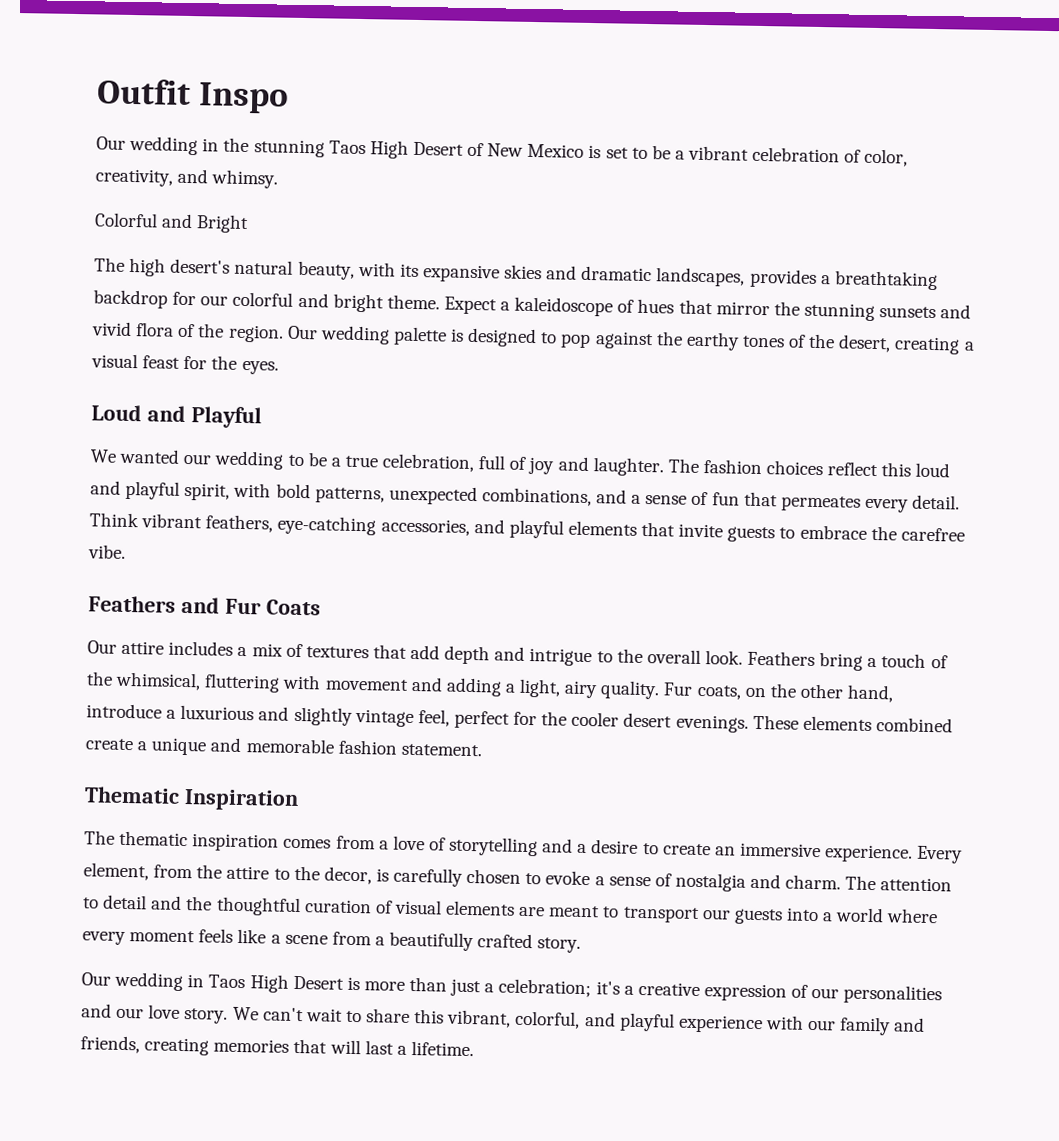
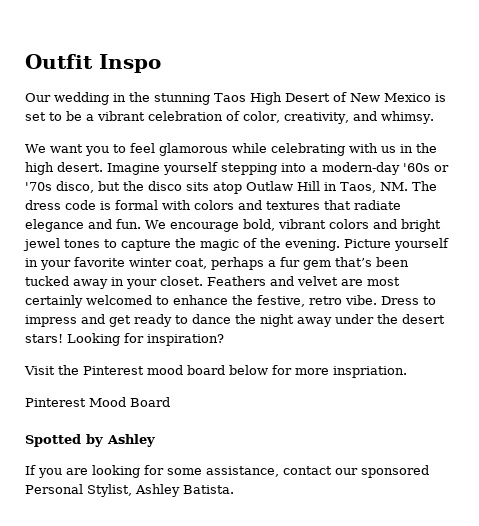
[94,212,250,234] [94,257,938,291] [93,289,972,321] [92,321,975,355] [91,353,279,375] [91,404,262,429] [90,448,951,478] [90,480,961,513] [89,512,965,543] [88,544,126,559] [88,595,321,616] [87,640,948,671] [86,671,895,703] [86,703,953,733] [85,737,482,757] [84,786,299,811] [84,830,964,864] [83,862,953,892] [83,894,939,925] [82,928,582,953] [81,971,943,1005] [81,1003,926,1036] [80,1035,474,1057] Colorful and Bright // The high desert's natural beauty, with its expansive skies and dramatic landscapes, provides a breathtaking backdrop for our colorful and bright theme. Expect a kaleidoscope of hues that mirror the stunning sunsets and vivid flora of the region. Our wedding palette is designed to pop against the earthy tones of the desert, creating a visual feast for the eyes. // Loud and Playful // We wanted our wedding to be a true celebration, full of joy and laughter. The fashion choices reflect this loud and playful spirit, with bold patterns, unexpected combinations, and a sense of fun that permeates every detail. Think vibrant feathers, eye-catching accessories, and playful elements that invite guests to embrace the carefree vibe. // Feathers and Fur Coats // Our attire includes a mix of textures that add depth and intrigue to the overall look. Feathers bring a touch of the whimsical, fluttering with movement and adding a light, airy quality. Fur coats, on the other hand, introduce a luxurious and slightly vintage feel, perfect for the cooler desert evenings. These elements combined create a unique and memorable fashion statement. // Thematic Inspiration // The thematic inspiration comes from a love of storytelling and a desire to create an immersive experience. Every element, from the attire to the decor, is carefully chosen to evoke a sense of nostalgia and charm. The attention to detail and the thoughtful curation of visual elements are meant to transport our guests into a world where every moment feels like a scene from a beautifully crafted story. // Our wedding in Taos High Desert is more than just a celebration; it's a creative expression of our personalities and our love story. We can't wait to share this vibrant, colorful, and playful experience with our family and friends, creating memories that will last a lifetime. -> [25,143,437,156] [25,162,449,175] [25,181,437,194] [25,200,401,210] [25,219,441,232] [23,238,449,251] [25,257,409,270] [25,276,400,289] [25,295,436,308] [25,314,445,327] [25,333,224,346] [24,365,407,378] [25,397,170,407] [25,434,155,447] [25,465,429,478] [25,484,234,497] We want you to feel glamorous while celebrating with us in the high desert. Imagine yourself stepping into a modern-day '60s or '70s disco, but the disco sits atop Outlaw Hill in Taos, NM. The dress code is formal with colors and textures that radiate elegance and fun. We encourage bold, vibrant colors and bright jewel tones to capture the magic of the evening. Picture yourself in your favorite winter coat, perhaps a fur gem that’s been tucked away in your closet. Feathers and velvet are most certainly welcomed to enhance the festive, retro vibe. Dress to impress and get ready to dance the night away under the desert stars! Looking for inspiration? // Visit the Pinterest mood board below for more inspriation. // Pinterest Mood Board // Spotted by Ashley // If you are looking for some assistance, contact our sponsored Personal Stylist, Ashley Batista.

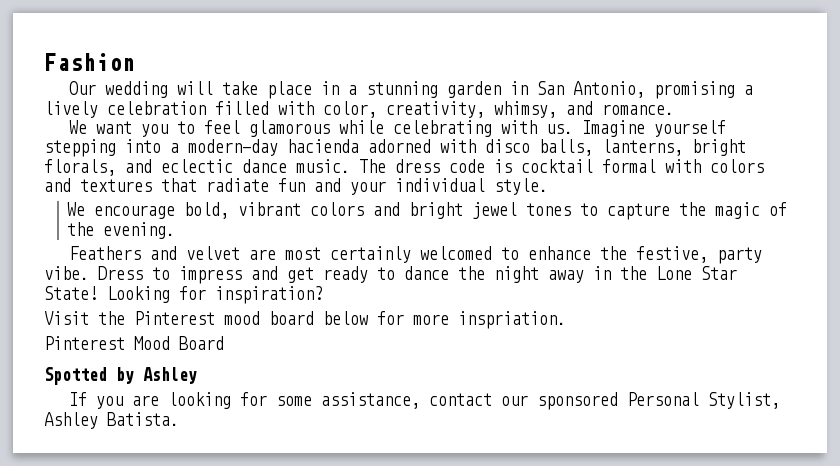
[25,54,161,73] Outfit Inspo -> [44,53,135,71] Fashion
[113,92,446,105] [25,111,434,124] in the stunning Taos High Desert of New Mexico is set to be a vibrant celebration of color, creativity, and whimsy. -> [176,81,753,99] [44,101,674,118] will take place in a stunning garden in San Antonio, promising a lively celebration filled with color, creativity, whimsy, and romance.
[380,143,437,153] [25,162,103,175] us in the high desert. -> [545,124,573,134] us.
[403,163,449,172] [25,181,408,194] '60s or '70s disco, but the disco sits atop Outlaw Hill in Taos, NM. -> [287,139,746,156] [44,159,350,176] hacienda adorned with disco balls, lanterns, bright florals, and eclectic dance music.
(111, 205) none -> [521,159,593,173] cocktail
[25,219,141,232] elegance and fun. -> [278,178,548,195] fun and your individual style. //
[344,238,449,251] [25,257,409,270] [25,276,203,289] Picture yourself in your favorite winter coat, perhaps a fur gem that’s been tucked away in your closet. -> (176, 230) //
[309,296,342,305] retro -> [716,247,762,264] party
[335,314,445,324] [25,334,63,343] under the desert stars! -> [593,266,737,280] [44,286,98,300] in the Lone Star State!

